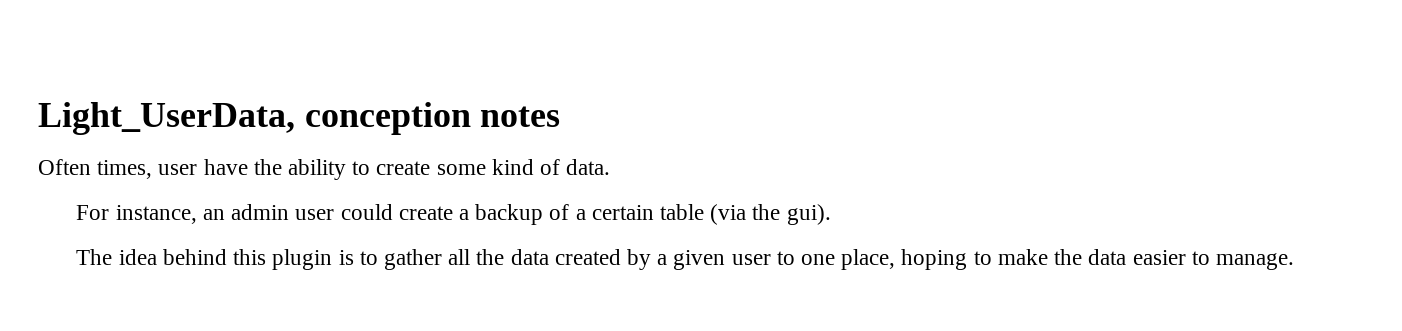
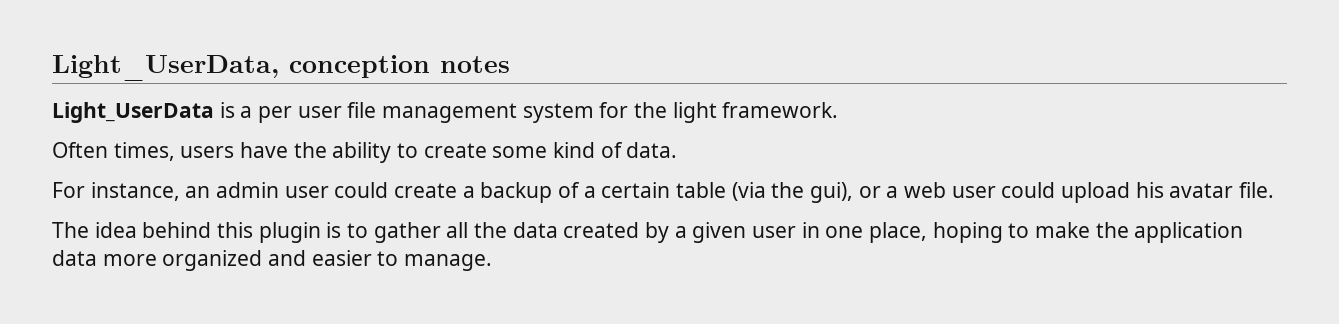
(561, 116) none -> [52,102,839,123] // Light_UserData is a per user file management system for the light framework.
[158,164,198,175] user -> [180,146,235,158] users
[786,204,831,225] gui). -> [810,182,1275,203] gui), or a web user could upload his avatar file.
[776,251,795,265] to -> [801,222,820,238] in
[1088,249,1127,265] data -> [1134,222,1244,243] [52,250,307,271] application data more organized and

